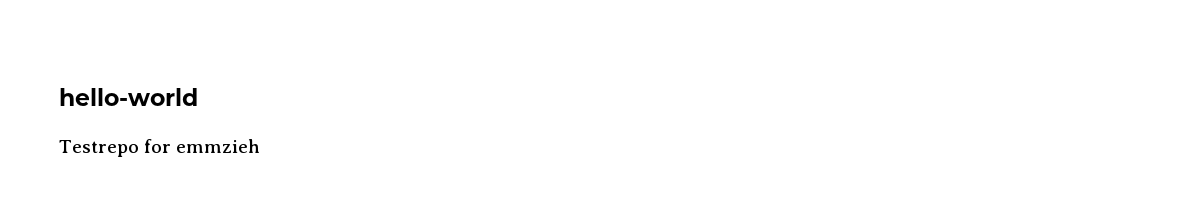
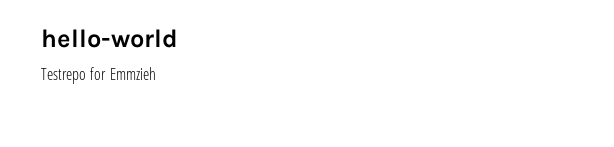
[176,139,261,153] emmzieh -> [109,67,156,80] Emmzieh

